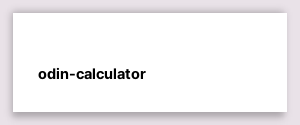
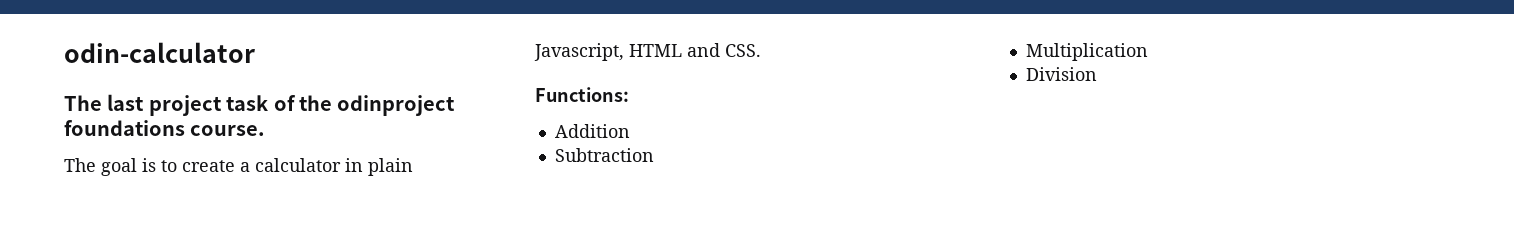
(146, 73) none -> [64,94,456,116] [64,120,266,136] [64,158,413,176] [534,43,761,61] [535,87,629,102] [554,124,630,138] [554,148,654,162] [1025,43,1148,61] [1025,67,1097,81] // The last project task of the odinproject foundations course. // The goal is to create a calculator in plain Javascript, HTML and CSS. // Functions: // Addition // Subtraction // Multiplication // Division

